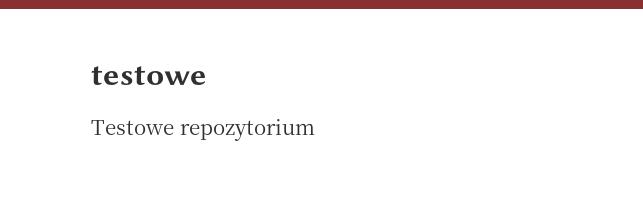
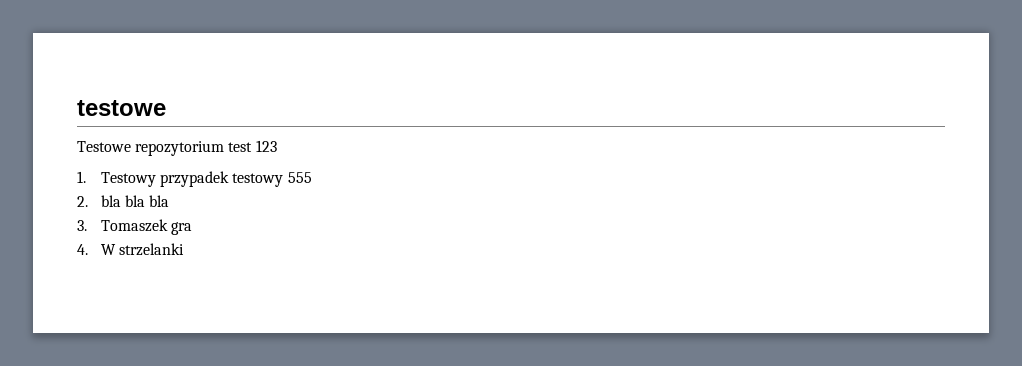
(315, 130) none -> [228,140,277,152] [77,171,312,187] [77,195,170,207] [77,219,193,235] [77,243,185,256] test 123 // 1. Testowy przypadek testowy 555 // 2. bla bla bla // 3. Tomaszek gra // 4. W strzelanki

